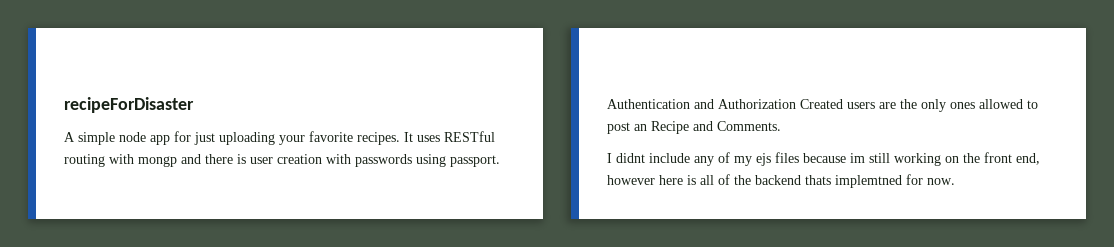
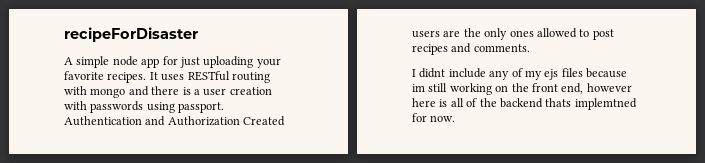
[138,156,177,167] mongp -> [90,88,126,98] mongo
(246, 159) none -> [193,89,200,95] a
[634,121,781,134] an Recipe and Comments. -> [412,43,530,55] recipes and comments.

